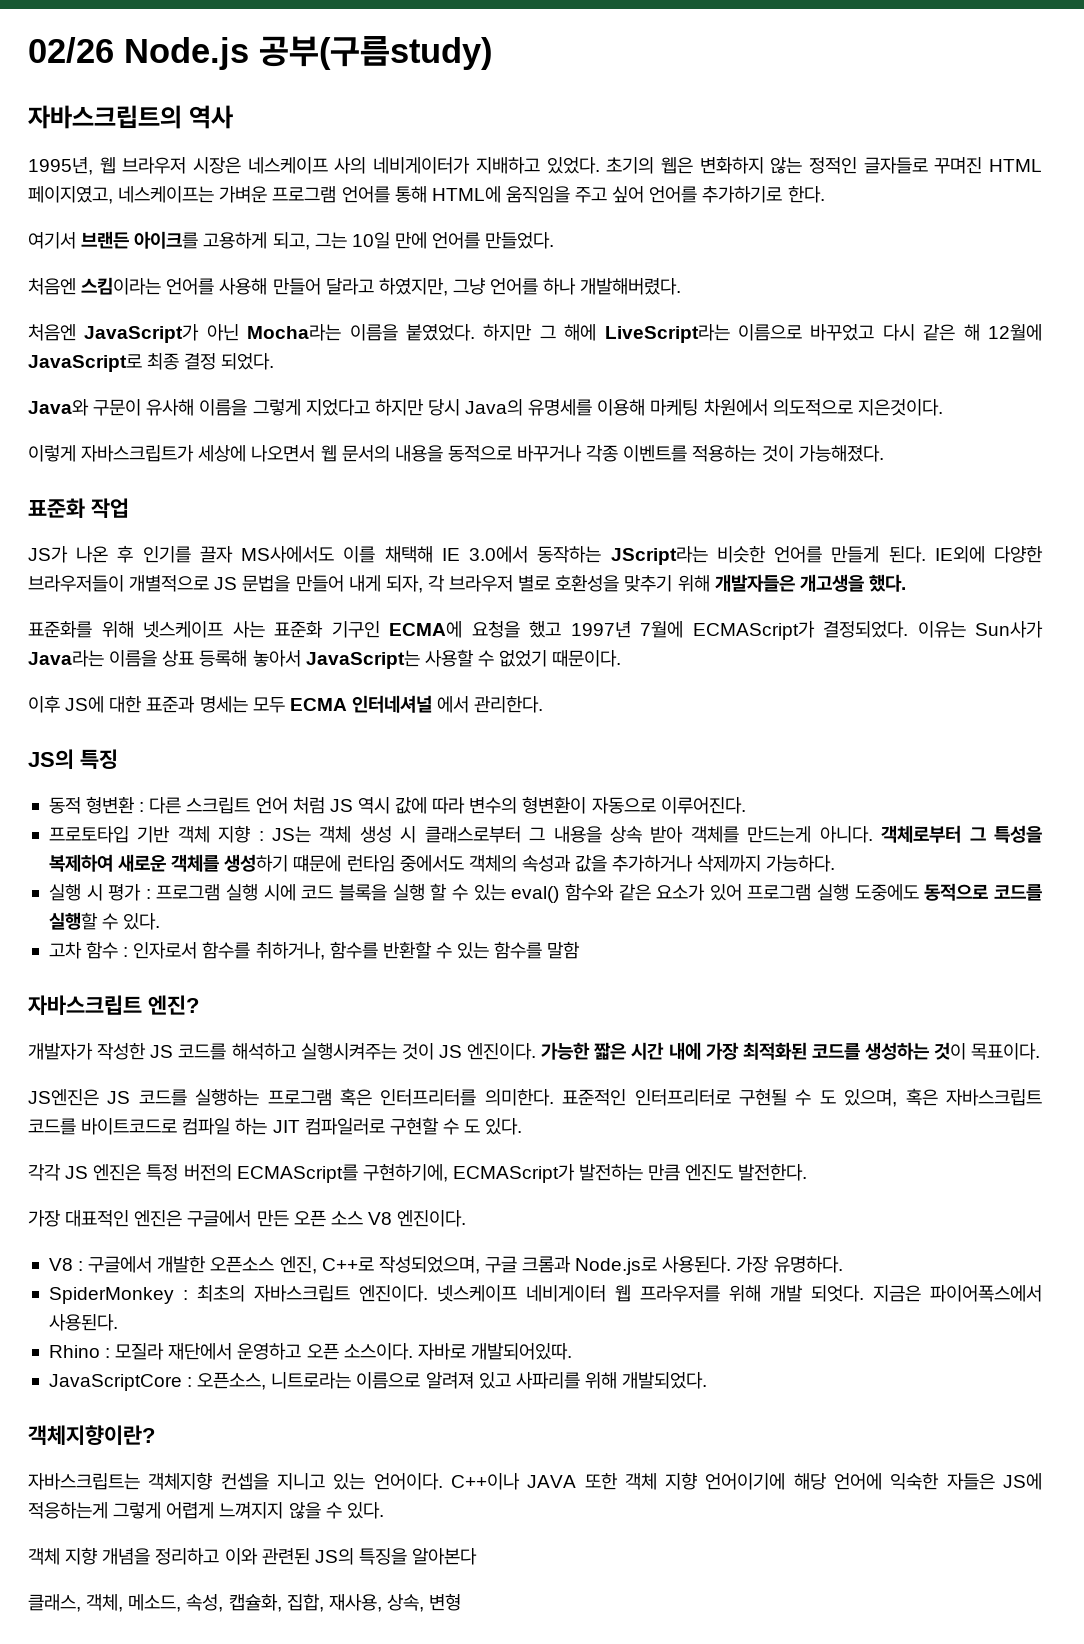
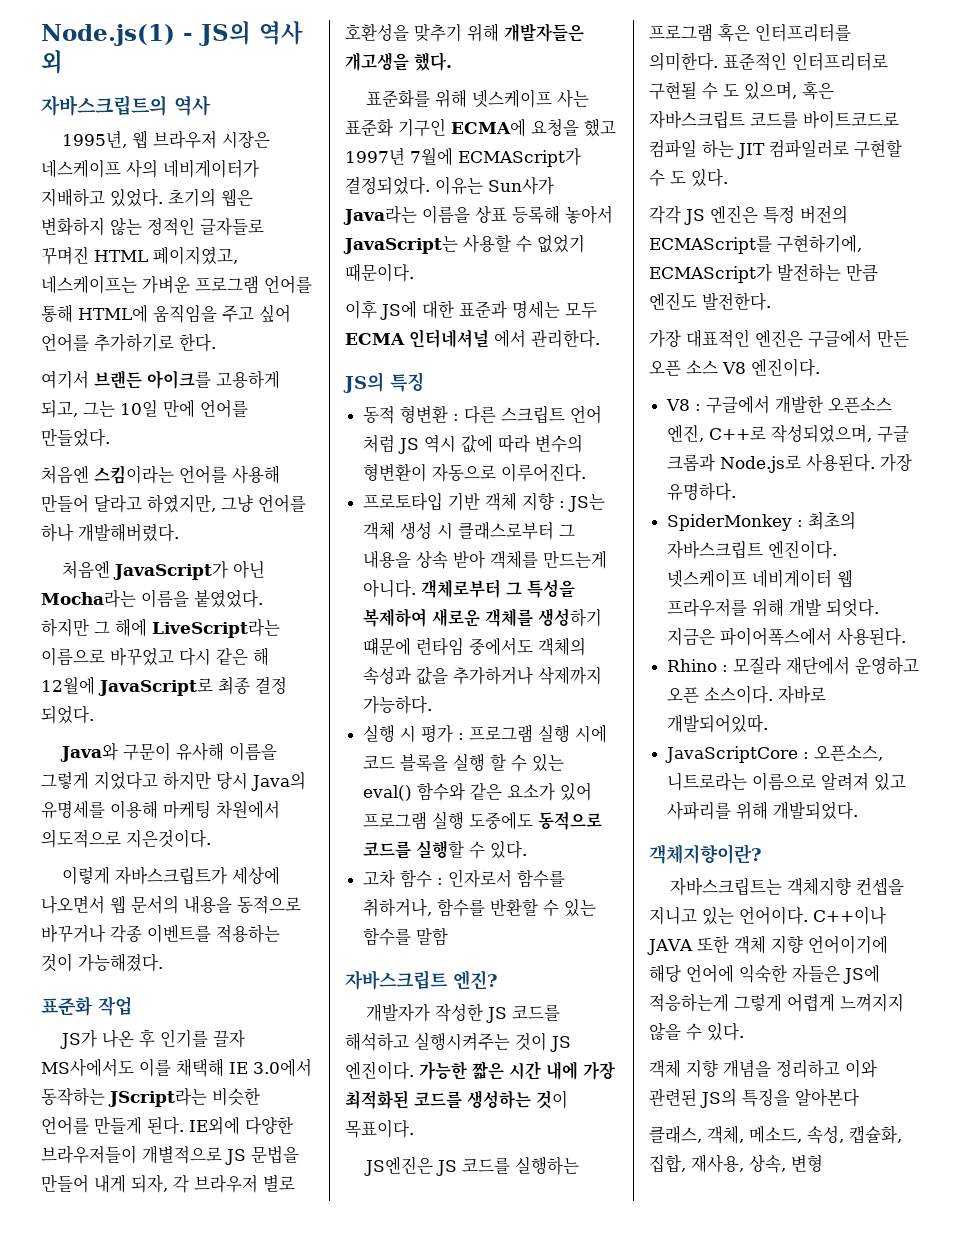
[28,36,492,70] 02/26 Node.js 공부(구름study) -> [41,21,303,46] [41,50,63,74] Node.js(1) - JS의 역사 외

